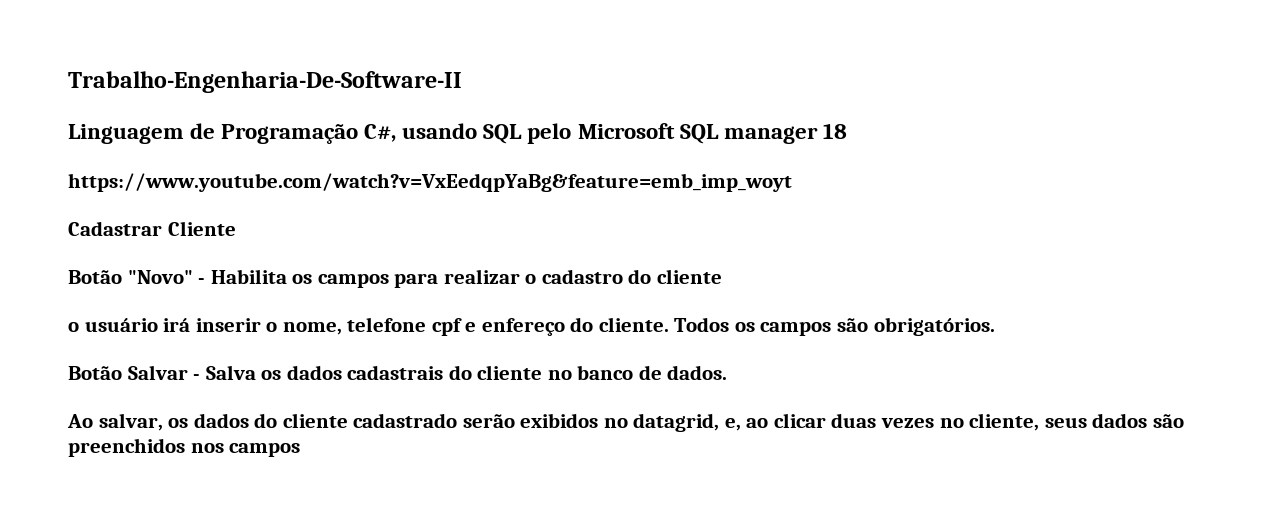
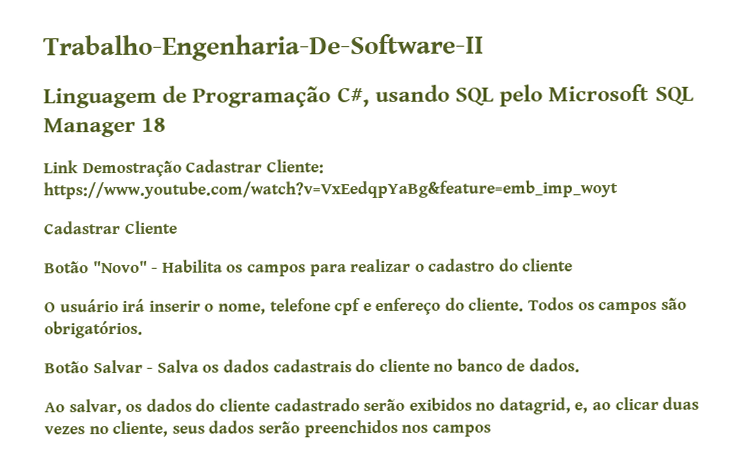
[723,126,818,144] manager -> [43,117,136,138] Manager
(847, 131) none -> [43,159,324,178] Link Demostração Cadastrar Cliente:
[68,322,79,332] o -> [44,302,56,313] O
[1152,414,1184,428] são -> [257,421,300,434] serão

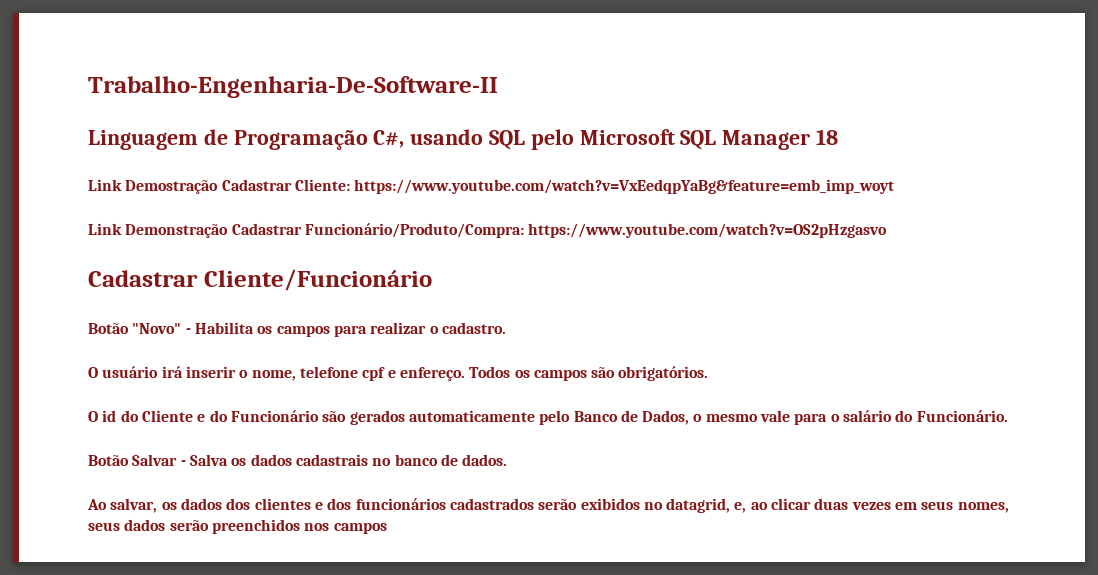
[43,220,177,235] Cadastrar Cliente -> [88,223,888,238] [88,269,432,291] Link Demonstração Cadastrar Funcionário/Produto/Compra: https://www.youtube.com/watch?v=OS2pHzgasvo // Cadastrar Cliente/Funcionário
[428,258,574,272] cadastro do cliente -> [441,322,506,334] cadastro.
[375,297,525,316] enfereço do cliente. -> [399,367,465,381] enfereço.
(143, 329) none -> [88,410,1008,425] // O id do Cliente e do Funcionário são gerados automaticamente pelo Banco de Dados, o mesmo vale para o salário do Funcionário.
[355,358,430,373] do cliente -> (368, 460) none
[195,398,360,412] do cliente cadastrado -> [226,498,534,510] dos clientes e dos funcionários cadastrados
[88,420,169,438] no cliente, -> [895,501,1009,513] em seus nomes,

